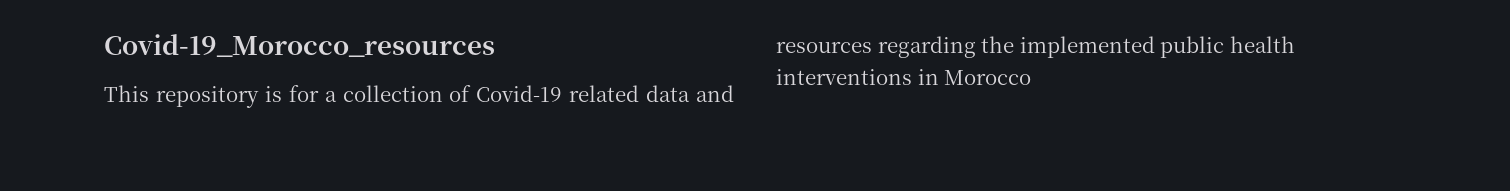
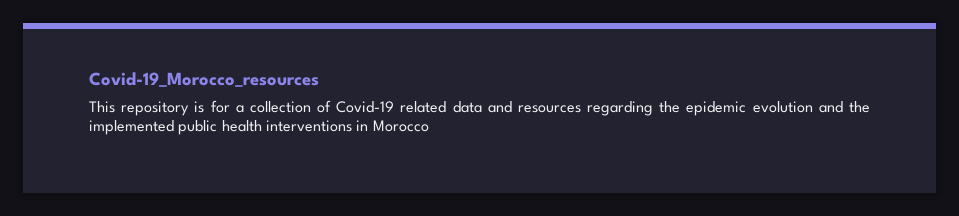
(1015, 44) none -> [686,101,870,116] epidemic evolution and the

